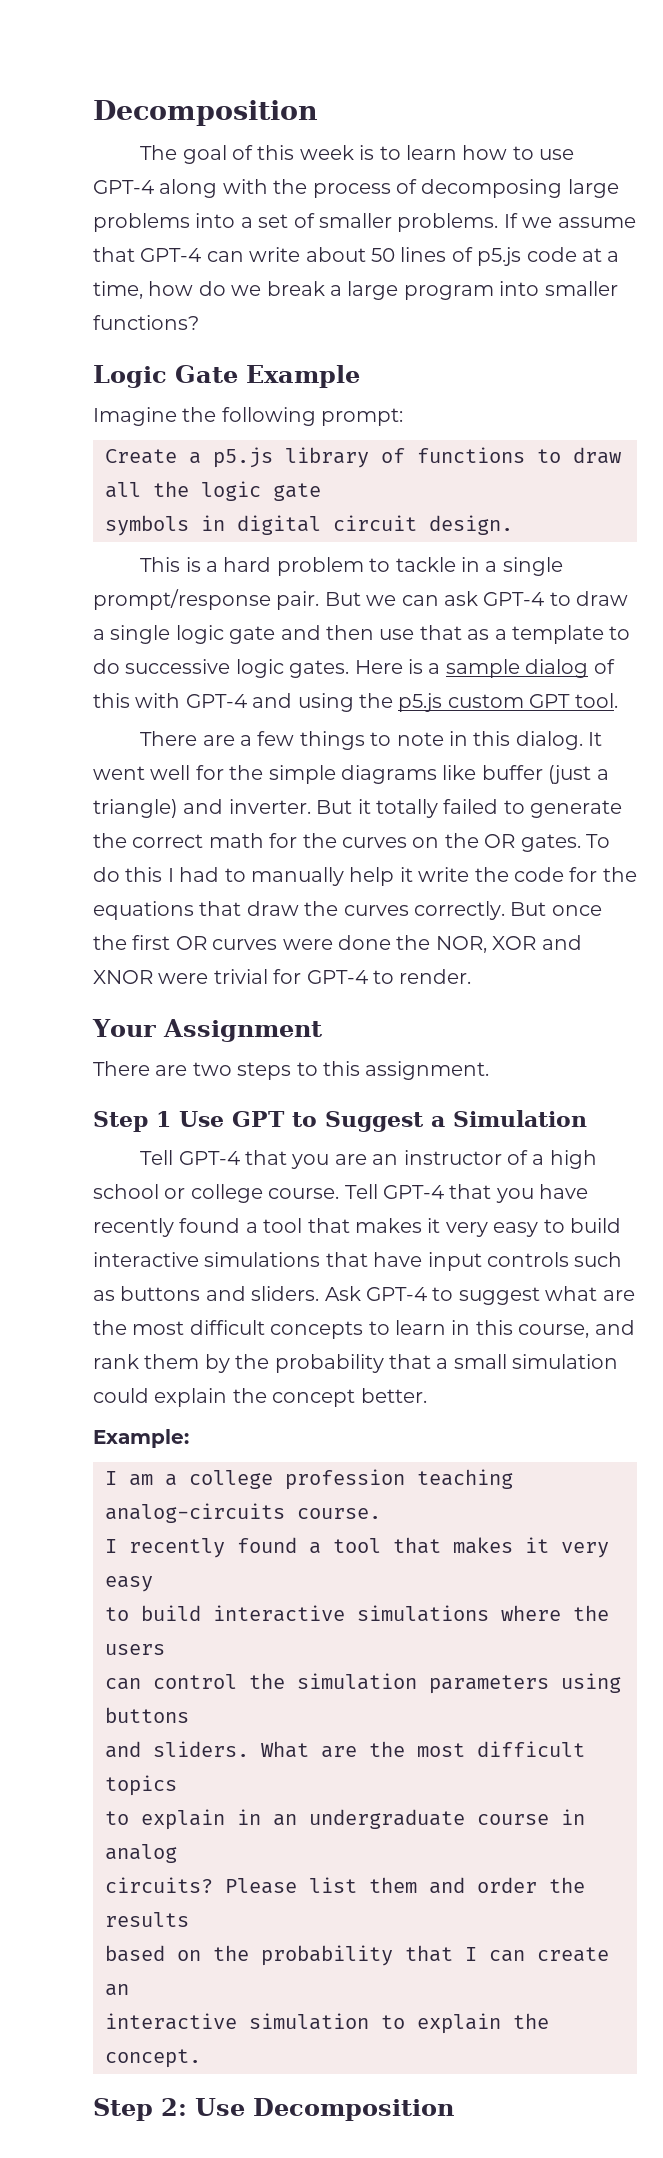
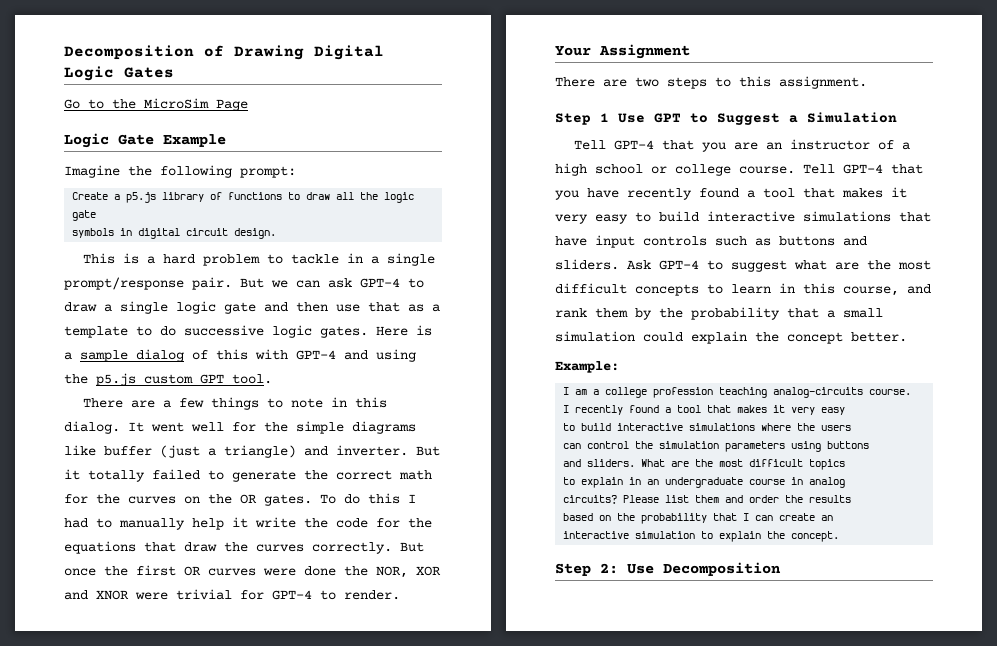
[93,100,318,126] [140,145,575,164] [93,179,619,198] [93,213,636,232] [93,247,620,266] [93,281,618,300] [93,315,199,330] Decomposition // The goal of this week is to learn how to use GPT-4 along with the process of decomposing large problems into a set of smaller problems. If we assume that GPT-4 can write about 50 lines of p5.js code at a time, how do we break a large program into smaller functions? -> [64,45,384,60] [64,66,174,81] [64,98,248,111] Decomposition of Drawing Digital Logic Gates // Go to the MicroSim Page

